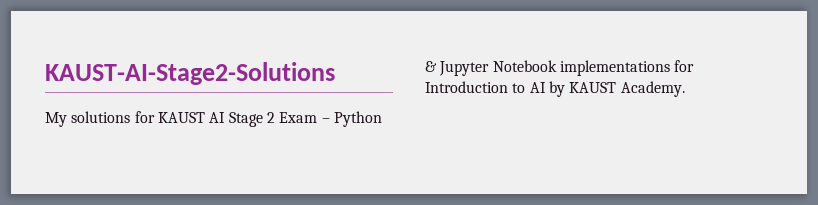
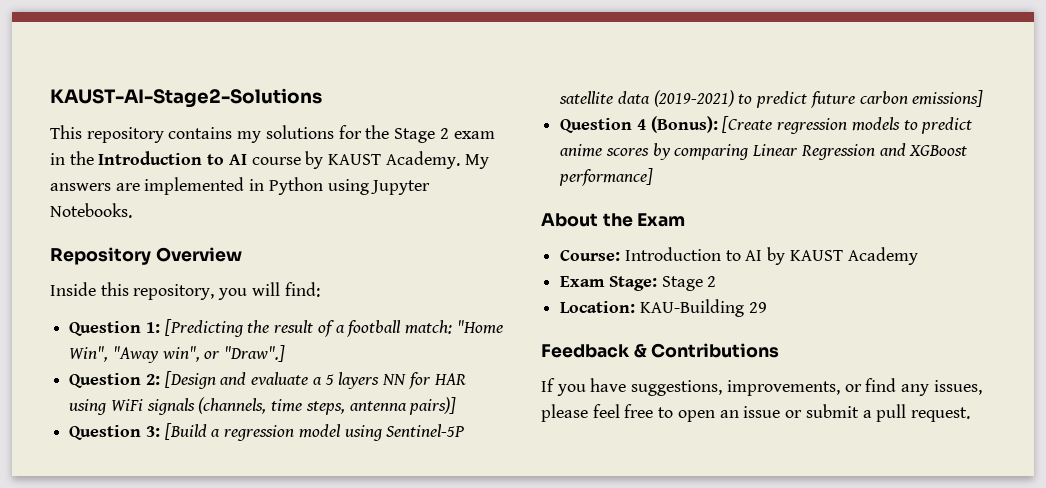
[45,111,382,127] [425,60,695,76] My solutions for KAUST AI Stage 2 Exam – Python & Jupyter Notebook implementations for -> [50,125,495,143] [50,151,489,169] [50,177,431,195] [50,203,132,218] [50,247,242,265] [50,282,320,300] [69,319,503,337] [69,345,286,363] [69,371,466,389] [69,397,457,415] [69,423,465,441] [559,90,984,108] [560,116,973,134] [560,143,968,160] [559,168,654,186] [541,213,686,227] [560,250,621,261] This repository contains my solutions for the Stage 2 exam in the Introduction to AI course by KAUST Academy. My answers are implemented in Python using Jupyter Notebooks. // Repository Overview // Inside this repository, you will find: // Question 1: [Predicting the result of a football match: "Home Win", "Away win", or "Draw".] // Question 2: [Design and evaluate a 5 layers NN for HAR using WiFi signals (channels, time steps, antenna pairs)] // Question 3: [Build a regression model using Sentinel-5P satellite data (2019-2021) to predict future carbon emissions] // Question 4 (Bonus): [Create regression models to predict anime scores by comparing Linear Regression and XGBoost performance] // About the Exam // Course:
[620,81,685,97] Academy. -> [847,247,918,265] [560,276,717,291] [560,299,767,317] [541,343,780,358] [541,378,982,396] [541,404,970,422] Academy // Exam Stage: Stage 2 // Location: KAU-Building 29 // Feedback & Contributions // If you have suggestions, improvements, or find any issues, please feel free to open an issue or submit a pull request.

